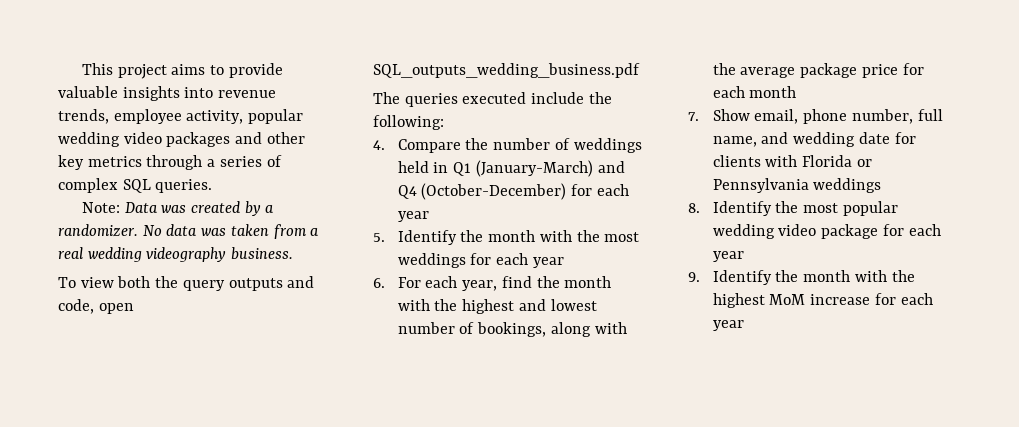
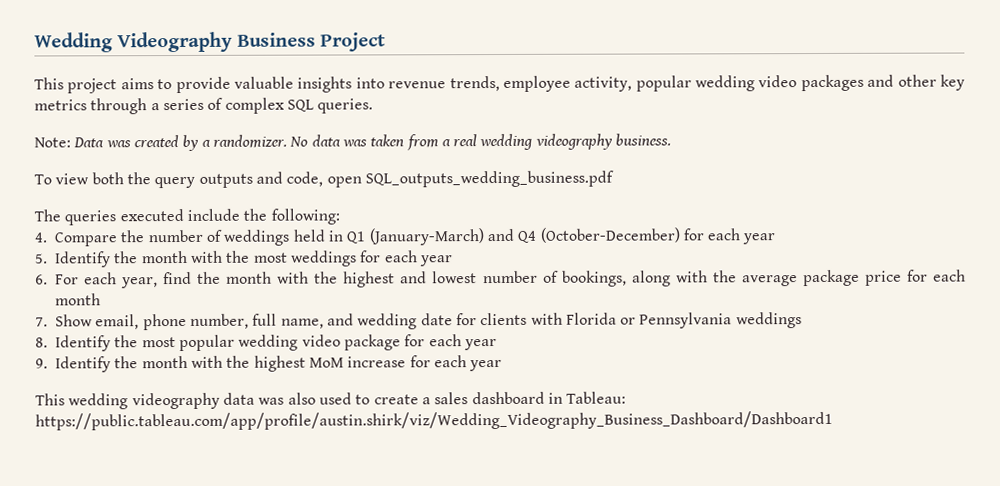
(81, 69) none -> [34,31,387,53] Wedding Videography Business Project //
(744, 325) none -> [35,391,627,410] [35,410,833,431] // This wedding videography data was also used to create a sales dashboard in Tableau: https://public.tableau.com/app/profile/austin.shirk/viz/Wedding_Videography_Business_Dashboard/Dashboard1

